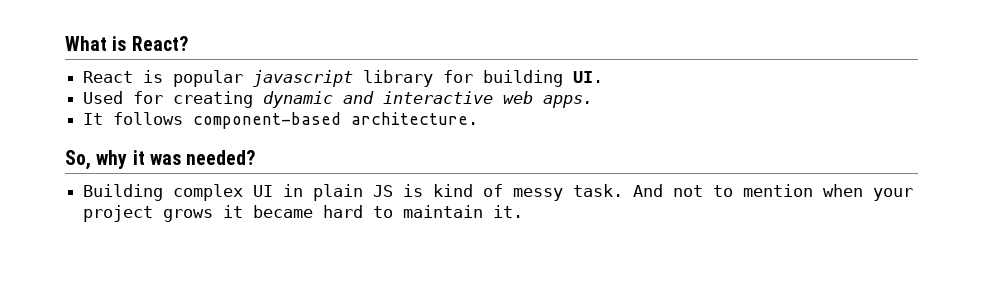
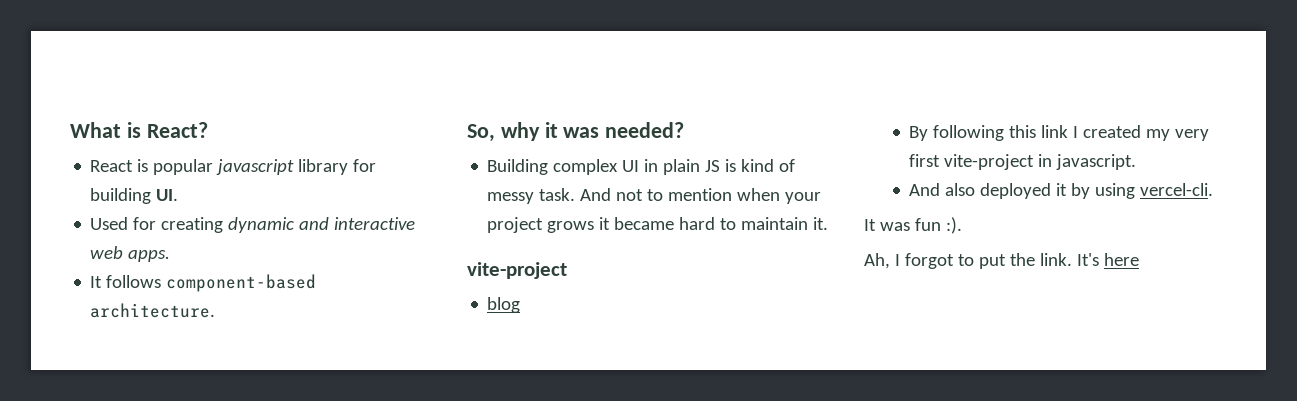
(524, 211) none -> [467,262,567,279] [487,297,521,313] [909,125,1210,141] [909,154,1137,170] [909,183,1214,199] [864,217,962,234] [864,253,1139,269] // vite-project // blog // By following this link I created my very first vite-project in javascript. // And also deployed it by using vercel-cli. // It was fun :). // Ah, I forgot to put the link. It's here

